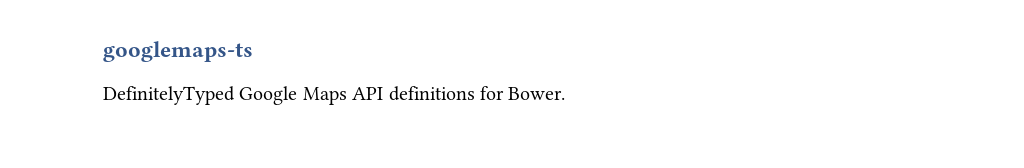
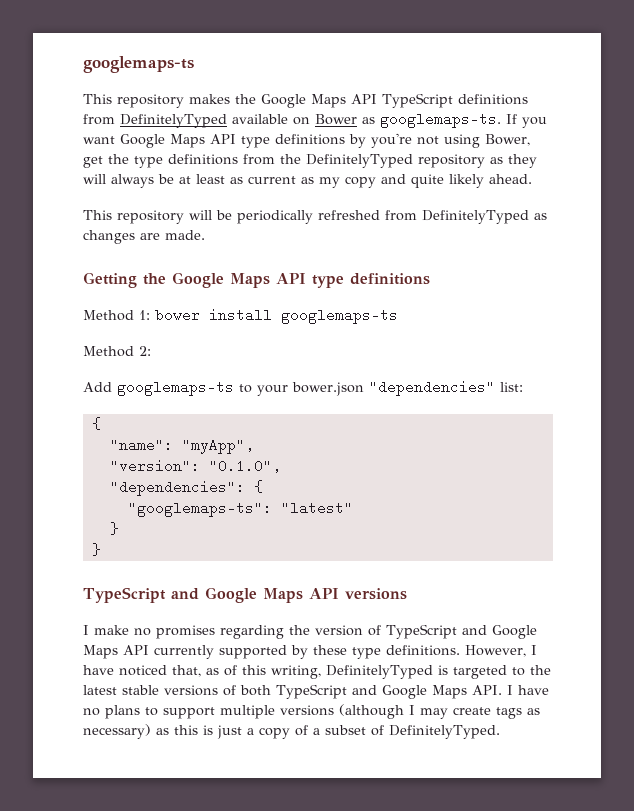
[103,41,253,62] [103,86,566,105] googlemaps-ts // DefinitelyTyped Google Maps API definitions for Bower. -> [83,56,194,73] [83,93,528,108] [83,112,547,128] [83,133,530,148] [83,154,537,168] [83,174,532,188] [83,210,547,224] [83,230,205,244] [83,272,430,288] [83,308,398,324] [83,346,151,357] [83,380,523,396] [91,417,101,430] [109,438,254,454] [109,459,281,473] [109,480,263,496] [127,501,353,517] [109,522,119,535] [91,543,101,556] [83,587,407,603] [83,624,537,639] [83,645,537,659] [83,665,551,679] [83,684,549,699] [83,704,540,719] [83,724,500,739] googlemaps-ts // This repository makes the Google Maps API TypeScript definitions from DefinitelyTyped available on Bower as googlemaps-ts. If you want Google Maps API type definitions by you're not using Bower, get the type definitions from the DefinitelyTyped repository as they will always be at least as current as my copy and quite likely ahead. // This repository will be periodically refreshed from DefinitelyTyped as changes are made. // Getting the Google Maps API type definitions // Method 1: bower install googlemaps-ts // Method 2: // Add googlemaps-ts to your bower.json "dependencies" list: // { // "name": "myApp", // "version": "0.1.0", // "dependencies": { // "googlemaps-ts": "latest" // } // } // TypeScript and Google Maps API versions // I make no promises regarding the version of TypeScript and Google Maps API currently supported by these type definitions. However, I have noticed that, as of this writing, DefinitelyTyped is targeted to the latest stable versions of both TypeScript and Google Maps API. I have no plans to support multiple versions (although I may create tags as necessary) as this is just a copy of a subset of DefinitelyTyped.

